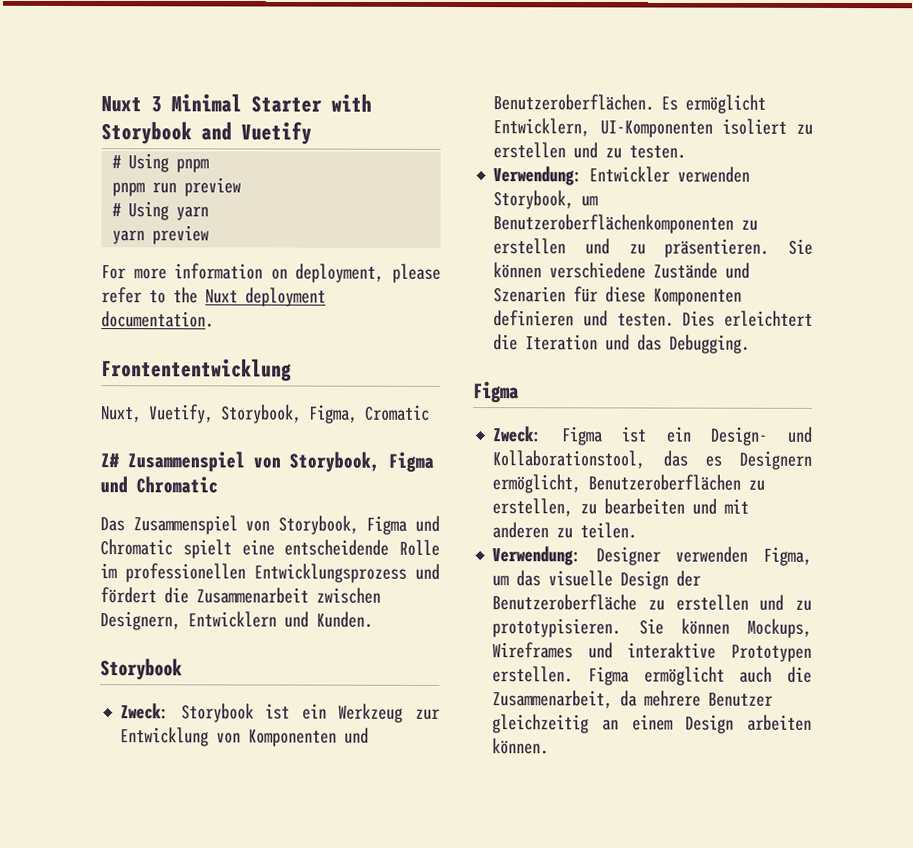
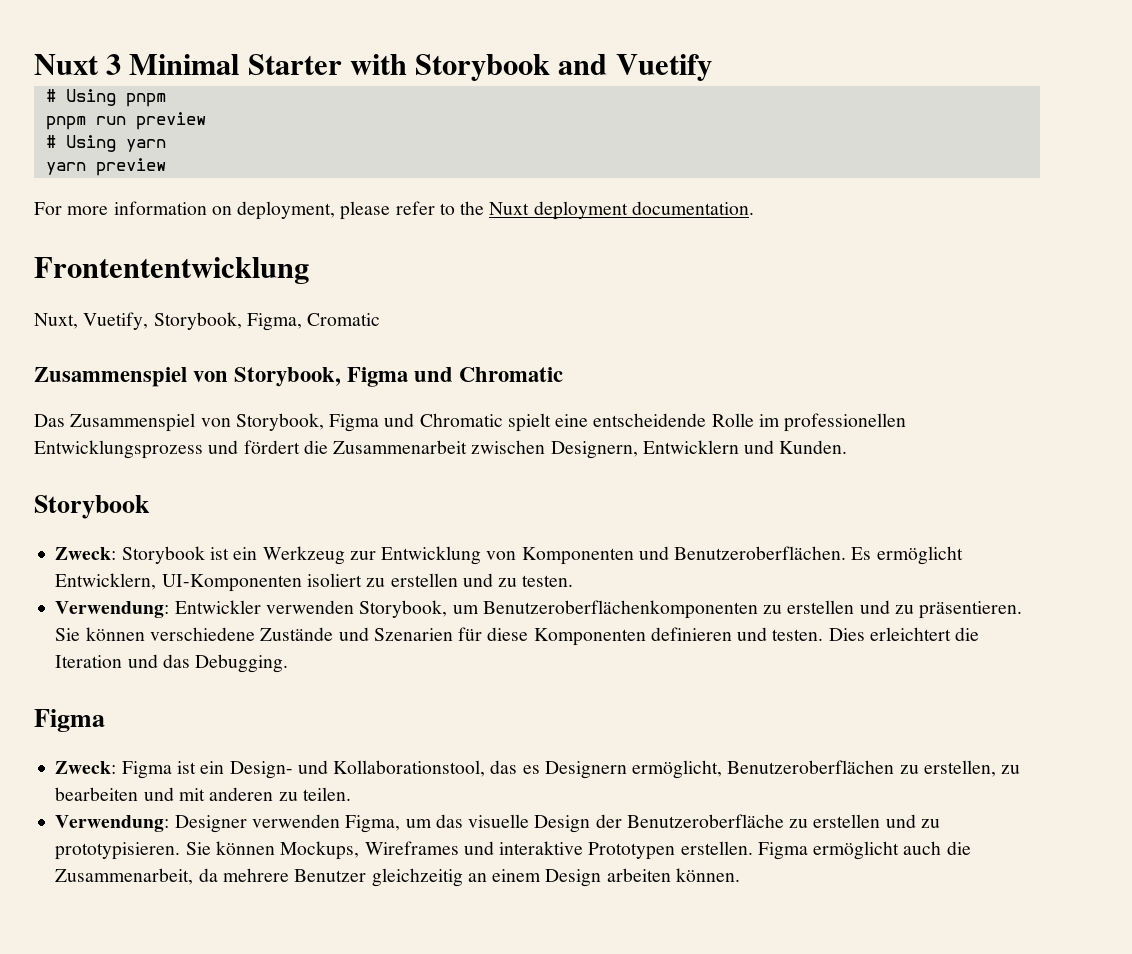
[100,453,119,468] Z# -> (381, 319) none

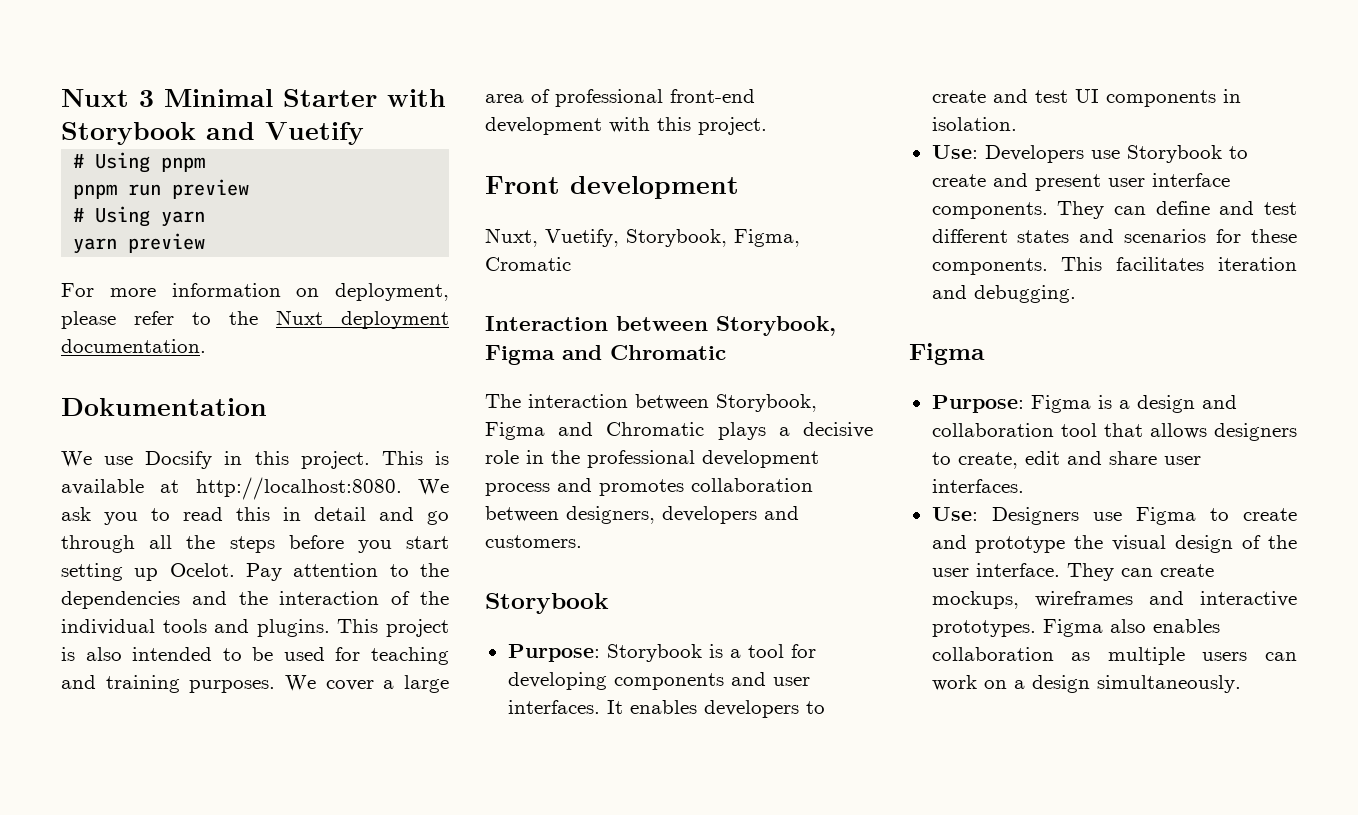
[34,257,309,284] Frontententwicklung -> [61,398,267,416] [61,451,449,469] [61,477,449,500] [61,507,449,525] [61,535,449,553] [61,563,449,581] [61,591,450,609] [61,619,449,637] [61,647,449,665] [61,675,449,693] [485,89,755,107] [485,117,767,135] [485,176,739,199] Dokumentation // We use Docsify in this project. This is available at http://localhost:8080. We ask you to read this in detail and go through all the steps before you start setting up Ocelot. Pay attention to the dependencies and the interaction of the individual tools and plugins. This project is also intended to be used for teaching and training purposes. We cover a large area of professional front-end development with this project. // Front development
[34,367,454,387] Zusammenspiel von Storybook, Figma und -> [485,316,836,336] [485,345,602,365] Interaction between Storybook, Figma and
[34,413,907,432] [34,440,848,459] [34,495,150,519] [55,546,963,565] [55,573,574,592] [55,600,1023,619] [55,627,980,646] [55,654,289,673] [34,709,105,732] [55,760,1021,779] [55,787,351,801] [55,814,940,833] [55,841,971,860] [55,868,740,887] Das Zusammenspiel von Storybook, Figma und Chromatic spielt eine entscheidende Rolle im professionellen Entwicklungsprozess und fördert die Zusammenarbeit zwischen Designern, Entwicklern und Kunden. // Storybook // Zweck: Storybook ist ein Werkzeug zur Entwicklung von Komponenten und Benutzeroberflächen. Es ermöglicht Entwicklern, UI-Komponenten isoliert zu erstellen und zu testen. // Verwendung: Entwickler verwenden Storybook, um Benutzeroberflächenkomponenten zu erstellen und zu präsentieren. Sie können verschiedene Zustände und Szenarien für diese Komponenten definieren und testen. Dies erleichtert die Iteration und das Debugging. // Figma // Zweck: Figma ist ein Design- und Kollaborationstool, das es Designern ermöglicht, Benutzeroberflächen zu erstellen, zu bearbeiten und mit anderen zu teilen. // Verwendung: Designer verwenden Figma, um das visuelle Design der Benutzeroberfläche zu erstellen und zu prototypisieren. Sie können Mockups, Wireframes und interaktive Prototypen erstellen. Figma ermöglicht auch die Zusammenarbeit, da mehrere Benutzer gleichzeitig an einem Design arbeiten können. -> [485,394,817,412] [485,422,873,440] [485,450,819,468] [485,478,813,496] [485,506,799,524] [485,535,582,548] [485,593,609,614] [507,644,816,662] [507,672,810,690] [507,700,825,718] [931,89,1241,107] [931,117,1017,131] [931,145,1248,163] [931,173,1230,191] [931,201,1297,219] [931,229,1297,243] [931,257,1297,275] [931,285,1076,303] [909,343,985,365] [931,395,1237,413] [931,423,1297,441] [931,451,1201,469] [931,479,1024,493] [931,507,1297,525] [931,535,1297,553] [931,563,1214,581] [931,591,1297,609] [931,619,1220,637] [931,647,1297,665] [931,675,1241,693] The interaction between Storybook, Figma and Chromatic plays a decisive role in the professional development process and promotes collaboration between designers, developers and customers. // Storybook // Purpose: Storybook is a tool for developing components and user interfaces. It enables developers to create and test UI components in isolation. // Use: Developers use Storybook to create and present user interface components. They can define and test different states and scenarios for these components. This facilitates iteration and debugging. // Figma // Purpose: Figma is a design and collaboration tool that allows designers to create, edit and share user interfaces. // Use: Designers use Figma to create and prototype the visual design of the user interface. They can create mockups, wireframes and interactive prototypes. Figma also enables collaboration as multiple users can work on a design simultaneously.

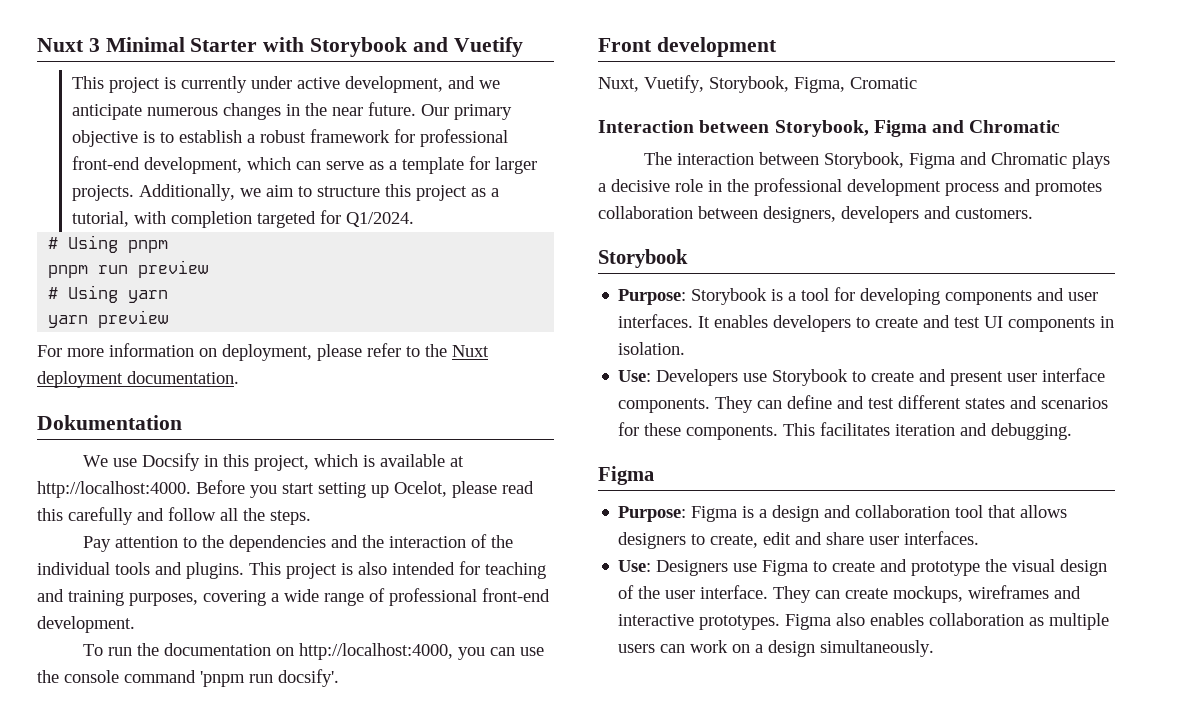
(364, 133) none -> [71,76,500,93] [71,102,512,120] [71,129,508,147] [71,156,537,174] [71,184,499,201] [71,210,414,228] // This project is currently under active development, and we anticipate numerous changes in the near future. Our primary objective is to establish a robust framework for professional front-end development, which can serve as a template for larger projects. Additionally, we aim to structure this project as a tutorial, with completion targeted for Q1/2024.
[300,451,423,469] project. This -> [253,454,358,471] project, which
[195,477,449,500] [61,507,449,525] [61,535,449,553] [61,563,235,581] http://localhost:8080. We ask you to read this in detail and go through all the steps before you start setting up Ocelot. -> [37,480,534,498] [37,507,311,525] http://localhost:4000. Before you start setting up Ocelot, please read this carefully and follow all the steps. //
[222,647,325,661] to be used -> (455, 568) none
[189,675,449,693] [485,89,755,107] [485,117,767,135] purposes. We cover a large area of professional front-end development with this project. -> [129,588,550,606] [37,616,135,633] [82,643,544,660] [37,669,339,687] purposes, covering a wide range of professional front-end development. // To run the documentation on http://localhost:4000, you can use the console command 'pnpm run docsify'.

